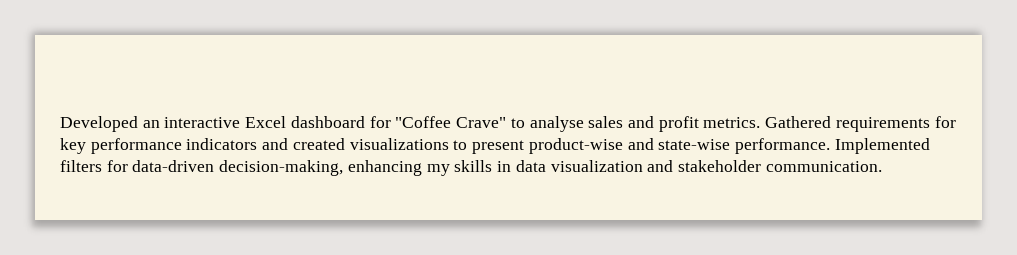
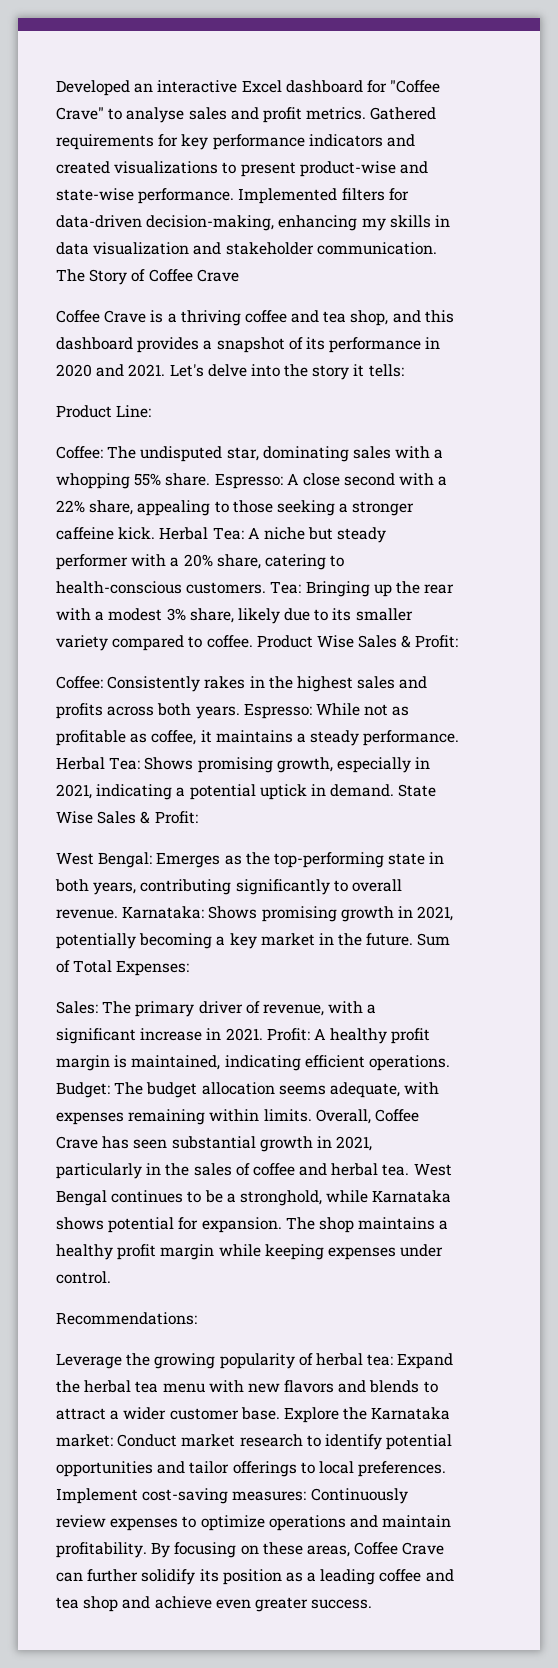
(882, 166) none -> [56,269,239,285] [56,310,454,326] [56,337,441,353] [56,364,404,380] [56,405,152,418] [56,446,444,462] [56,473,448,489] [56,500,415,516] [56,527,387,543] [56,554,345,570] [56,581,455,597] [56,608,413,624] [56,635,459,651] [56,676,428,692] [56,703,410,719] [56,730,460,746] [56,757,431,773] [56,784,437,800] [56,811,198,824] [56,852,445,868] [55,879,402,895] [56,906,454,922] [56,933,451,949] [56,960,190,976] [56,1001,377,1017] [56,1028,431,1044] [56,1055,450,1071] [56,1082,440,1098] [56,1109,419,1125] [56,1136,373,1152] [56,1163,452,1179] [56,1190,452,1206] [56,1217,449,1233] [56,1244,444,1260] [56,1271,111,1284] [56,1312,197,1325] [56,1353,454,1369] [56,1380,438,1393] [56,1407,451,1423] [56,1434,453,1450] [56,1461,447,1477] [56,1488,408,1504] [56,1515,452,1531] [56,1542,445,1558] [56,1569,454,1585] [56,1596,373,1612] The Story of Coffee Crave // Coffee Crave is a thriving coffee and tea shop, and this dashboard provides a snapshot of its performance in 2020 and 2021. Let's delve into the story it tells: // Product Line: // Coffee: The undisputed star, dominating sales with a whopping 55% share. Espresso: A close second with a 22% share, appealing to those seeking a stronger caffeine kick. Herbal Tea: A niche but steady performer with a 20% share, catering to health-conscious customers. Tea: Bringing up the rear with a modest 3% share, likely due to its smaller variety compared to coffee. Product Wise Sales & Profit: // Coffee: Consistently rakes in the highest sales and profits across both years. Espresso: While not as profitable as coffee, it maintains a steady performance. Herbal Tea: Shows promising growth, especially in 2021, indicating a potential uptick in demand. State Wise Sales & Profit: // West Bengal: Emerges as the top-performing state in both years, contributing significantly to overall revenue. Karnataka: Shows promising growth in 2021, potentially becoming a key market in the future. Sum of Total Expenses: // Sales: The primary driver of revenue, with a significant increase in 2021. Profit: A healthy profit margin is maintained, indicating efficient operations. Budget: The budget allocation seems adequate, with expenses remaining within limits. Overall, Coffee Crave has seen substantial growth in 2021, particularly in the sales of coffee and herbal tea. West Bengal continues to be a stronghold, while Karnataka shows potential for expansion. The shop maintains a healthy profit margin while keeping expenses under control. // Recommendations: // Leverage the growing popularity of herbal tea: Expand the herbal tea menu with new flavors and blends to attract a wider customer base. Explore the Karnataka market: Conduct market research to identify potential opportunities and tailor offerings to local preferences. Implement cost-saving measures: Continuously review expenses to optimize operations and maintain profitability. By focusing on these areas, Coffee Crave can further solidify its position as a leading coffee and tea shop and achieve even greater success.

